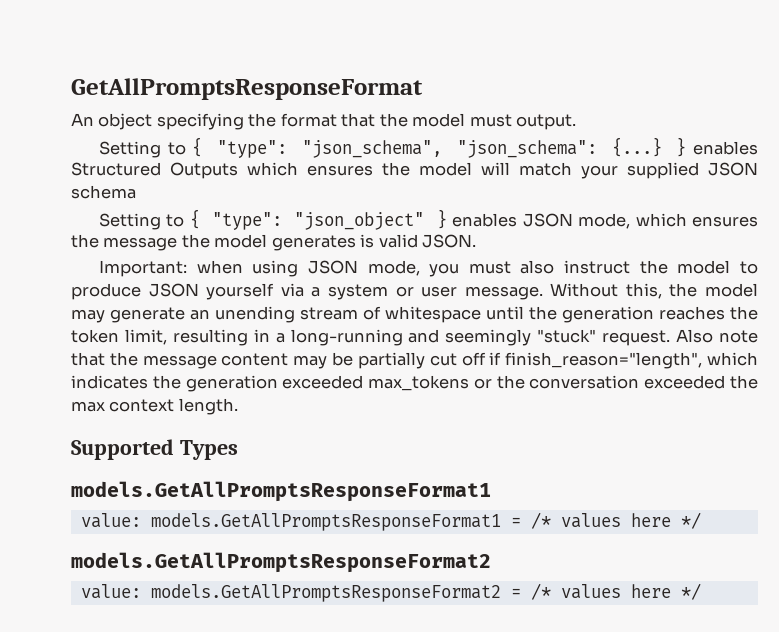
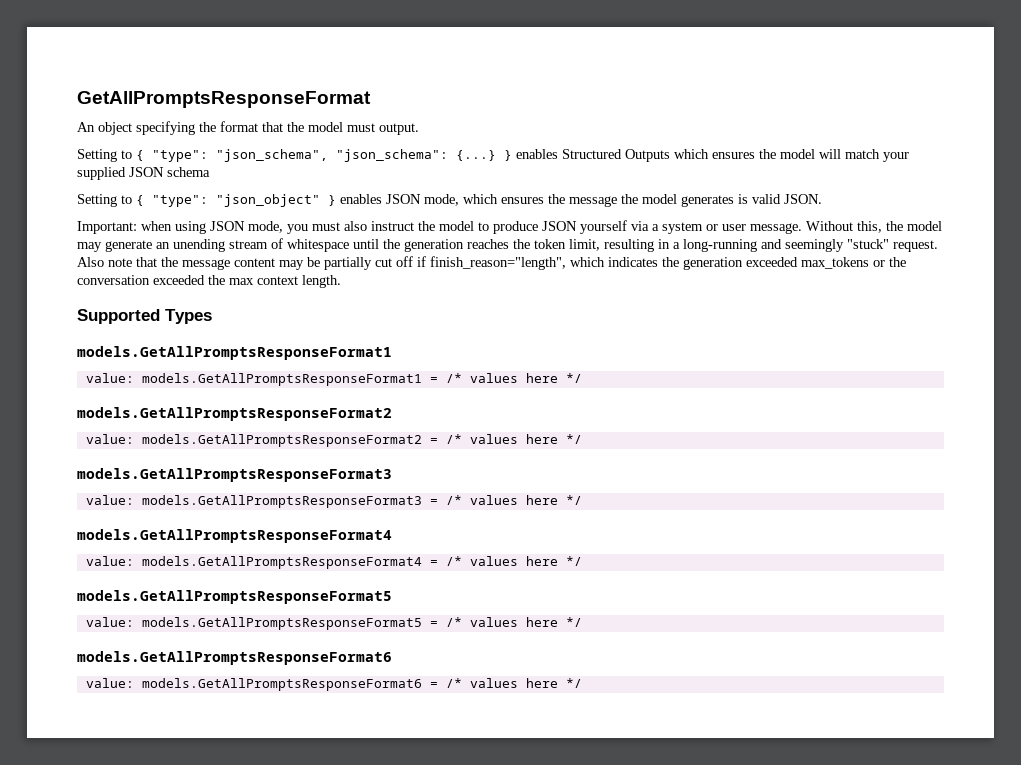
(701, 591) none -> [77,468,392,482] [85,495,582,508] [77,529,392,543] [85,556,582,569] [77,590,392,604] [85,617,582,630] [77,651,392,665] [85,678,582,691] // models.GetAllPromptsResponseFormat3 // value: models.GetAllPromptsResponseFormat3 = /* values here */ // models.GetAllPromptsResponseFormat4 // value: models.GetAllPromptsResponseFormat4 = /* values here */ // models.GetAllPromptsResponseFormat5 // value: models.GetAllPromptsResponseFormat5 = /* values here */ // models.GetAllPromptsResponseFormat6 // value: models.GetAllPromptsResponseFormat6 = /* values here */

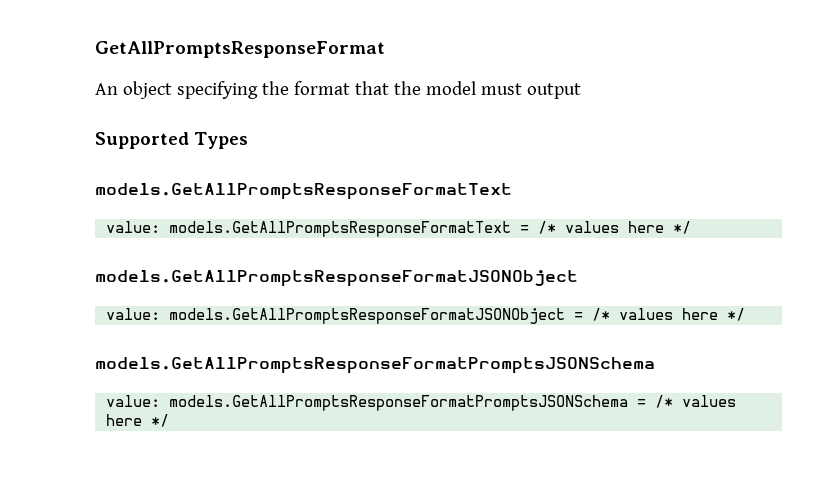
[379,123,419,135] [77,149,909,162] [77,167,210,180] [77,194,822,207] [77,220,942,234] [77,238,938,252] [77,256,906,270] [77,275,341,288] output. // Setting to { "type": "json_schema", "json_schema": {...} } enables Structured Outputs which ensures the model will match your supplied JSON schema // Setting to { "type": "json_object" } enables JSON mode, which ensures the message the model generates is valid JSON. // Important: when using JSON mode, you must also instruct the model to produce JSON yourself via a system or user message. Without this, the model may generate an unending stream of whitespace until the generation reaches the token limit, resulting in a long-running and seemingly "stuck" request. Also note that the message content may be partially cut off if finish_reason="length", which indicates the generation exceeded max_tokens or the conversation exceeded the max context length. -> [526,83,581,99] output
[77,346,392,360] [85,373,582,386] [77,407,392,421] [85,434,582,447] [77,468,392,482] [85,495,582,508] [77,529,392,543] [85,556,582,569] [77,590,392,604] [85,617,582,630] [77,651,392,665] [85,678,582,691] models.GetAllPromptsResponseFormat1 // value: models.GetAllPromptsResponseFormat1 = /* values here */ // models.GetAllPromptsResponseFormat2 // value: models.GetAllPromptsResponseFormat2 = /* values here */ // models.GetAllPromptsResponseFormat3 // value: models.GetAllPromptsResponseFormat3 = /* values here */ // models.GetAllPromptsResponseFormat4 // value: models.GetAllPromptsResponseFormat4 = /* values here */ // models.GetAllPromptsResponseFormat5 // value: models.GetAllPromptsResponseFormat5 = /* values here */ // models.GetAllPromptsResponseFormat6 // value: models.GetAllPromptsResponseFormat6 = /* values here */ -> [95,183,512,200] [106,221,692,237] [95,270,578,287] [106,308,746,324] [95,357,655,374] [106,395,737,411] [106,414,170,427] models.GetAllPromptsResponseFormatText // value: models.GetAllPromptsResponseFormatText = /* values here */ // models.GetAllPromptsResponseFormatJSONObject // value: models.GetAllPromptsResponseFormatJSONObject = /* values here */ // models.GetAllPromptsResponseFormatPromptsJSONSchema // value: models.GetAllPromptsResponseFormatPromptsJSONSchema = /* values here */

